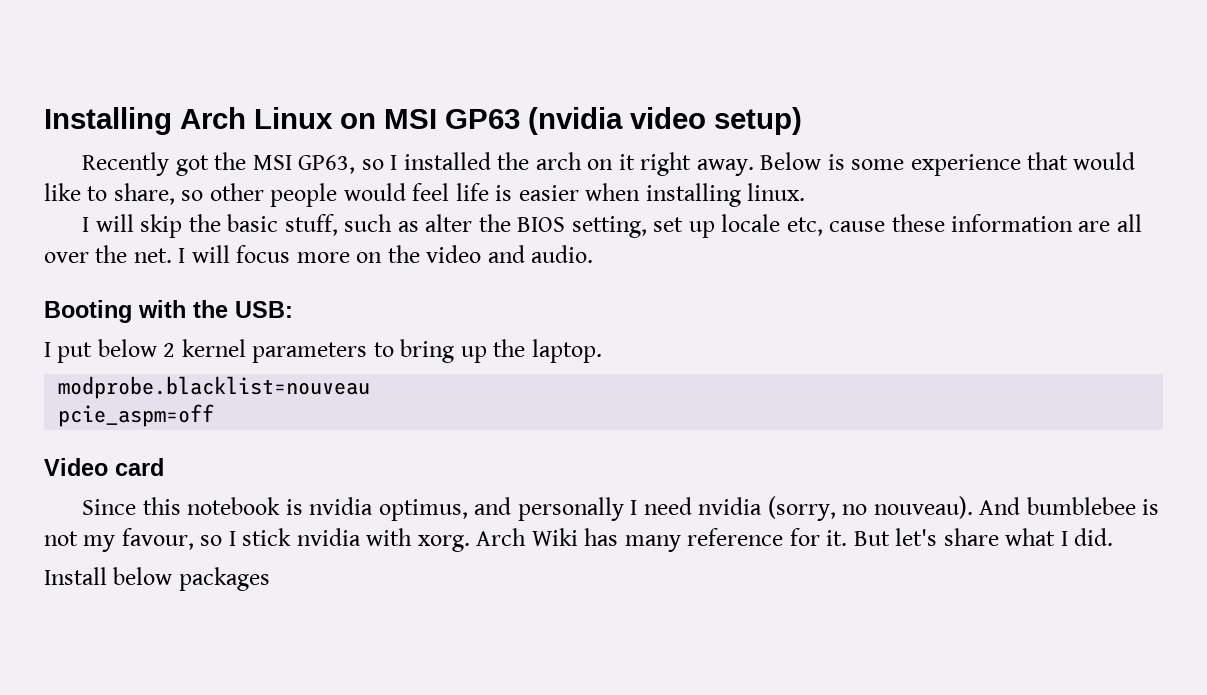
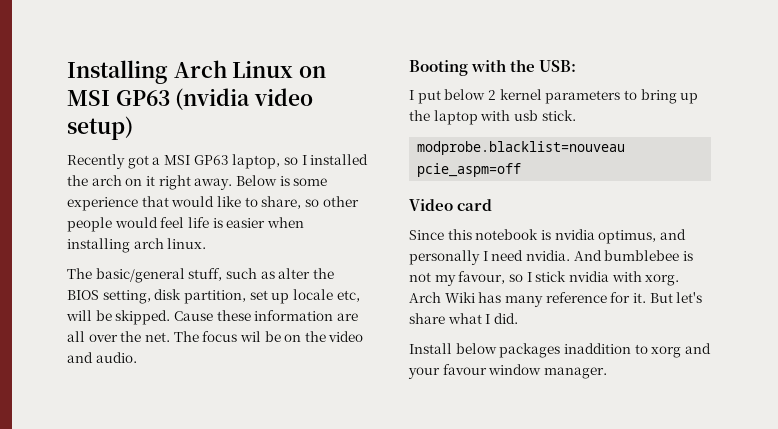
[214,152,356,174] the MSI GP63, -> [152,154,281,169] a MSI GP63 laptop,
(741, 195) none -> [133,238,164,249] arch
[82,214,279,238] I will skip the basic -> [67,268,185,283] The basic/general
(647, 227) none -> [154,289,246,304] disk partition,
[829,221,886,232] cause -> [66,310,213,325] will be skipped. Cause
[178,245,350,263] I will focus more -> [173,331,281,342] The focus wil be
[531,339,602,363] laptop. -> [433,110,576,125] laptop with usb stick.
[698,496,973,521] nvidia (sorry, no nouveau). -> [525,250,570,261] nvidia.
(270, 579) none -> [563,343,711,358] [408,364,607,379] inaddition to xorg and your favour window manager.

